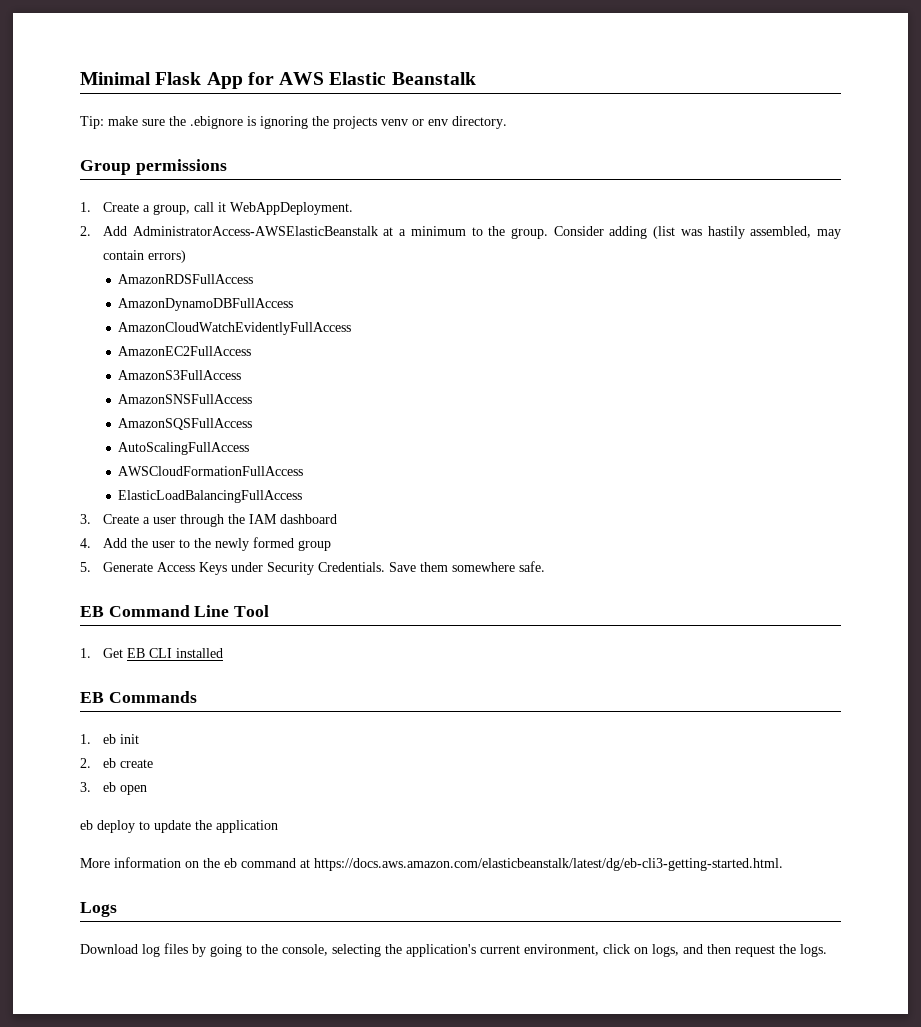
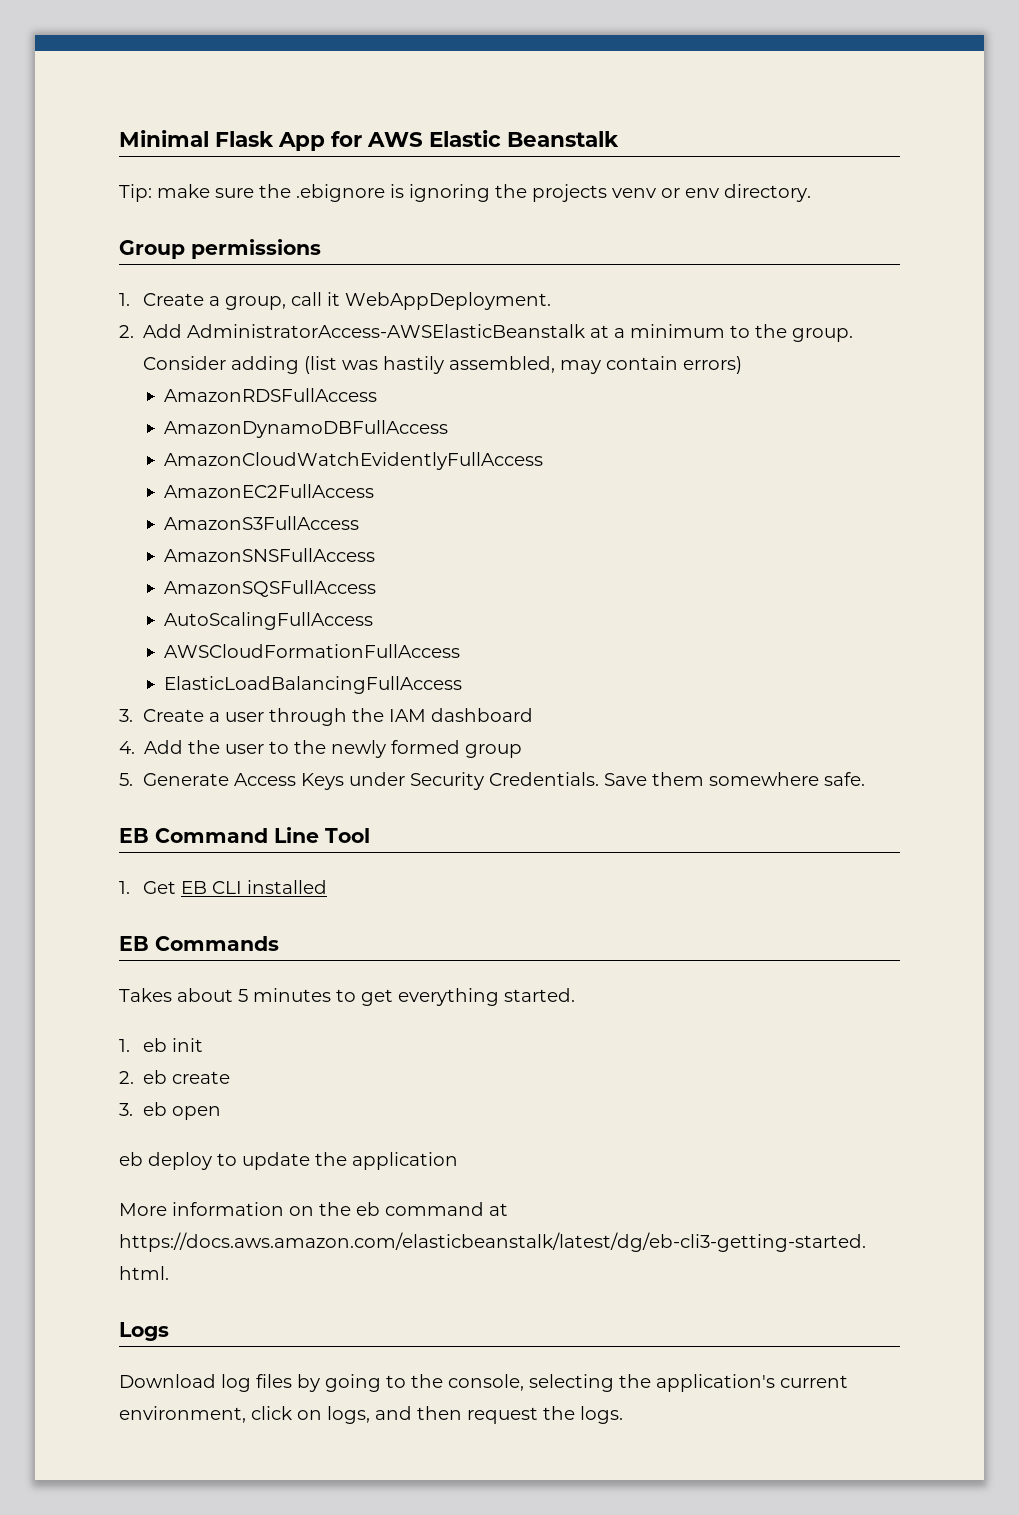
(197, 697) none -> [119,988,575,1006] // Takes about 5 minutes to get everything started.

